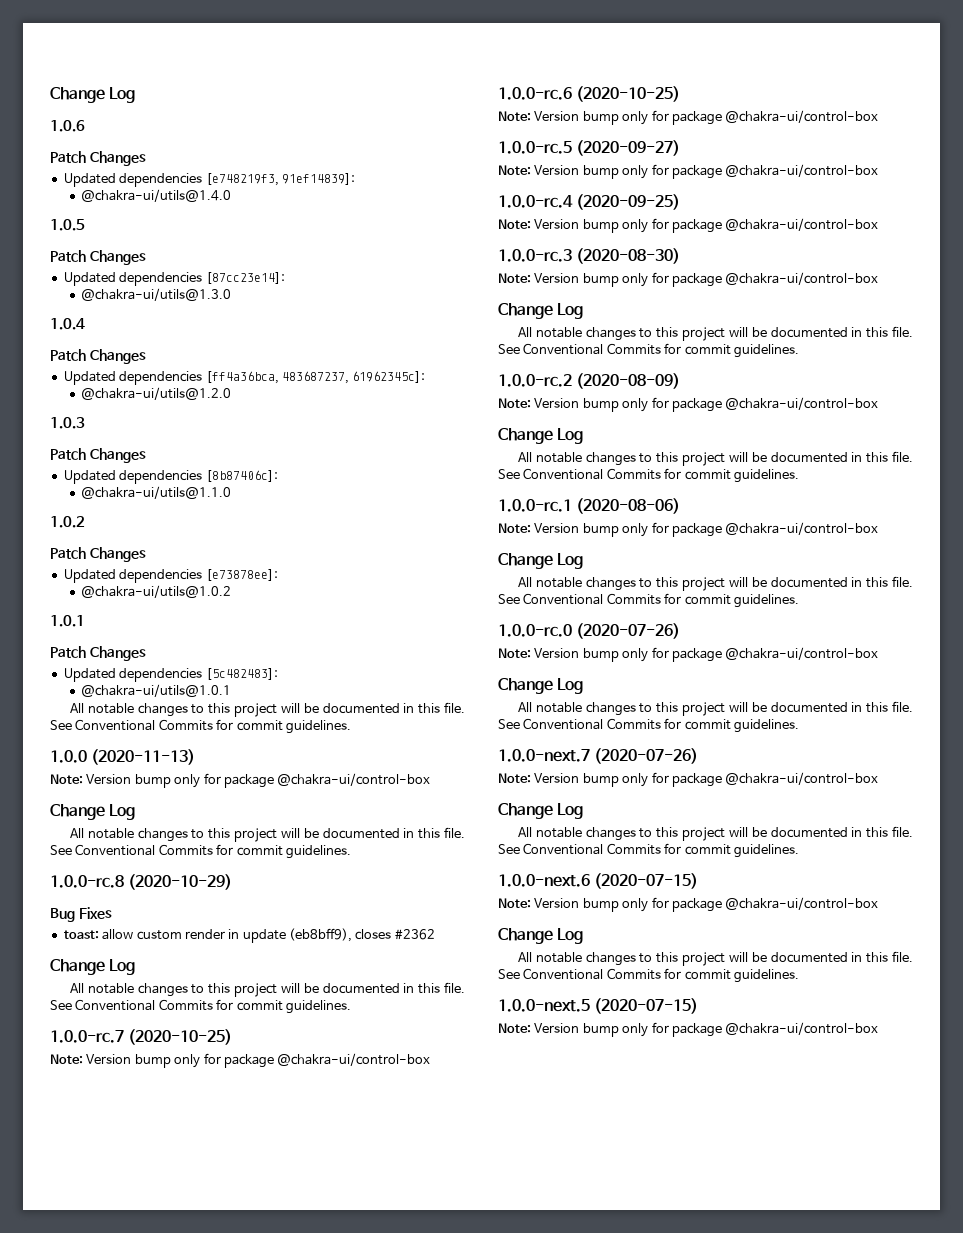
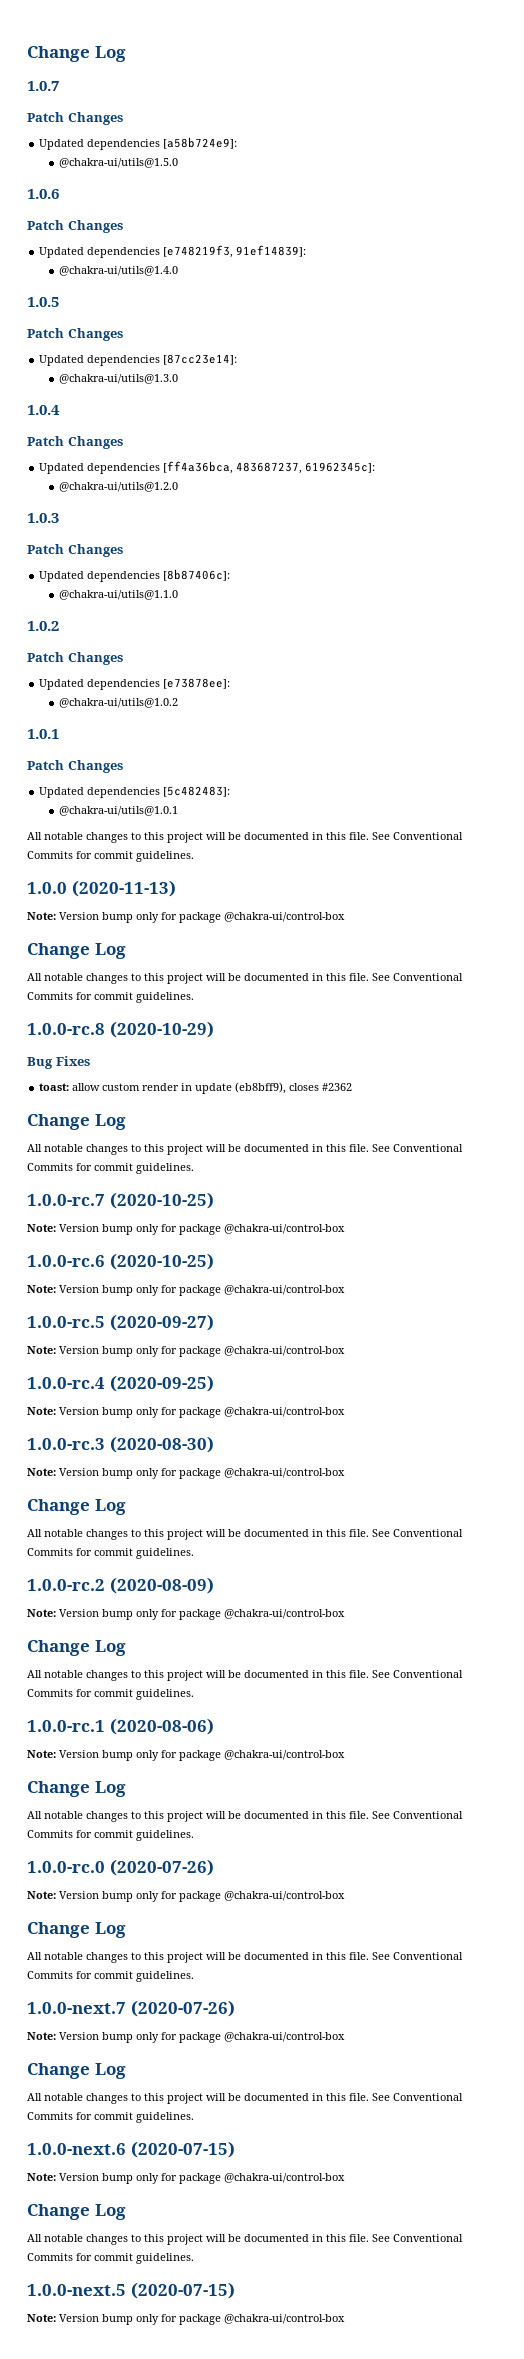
[50,87,136,103] Change Log -> [27,46,126,62] [27,81,59,91] [27,112,123,125] [39,137,238,150] [59,158,179,168] Change Log // 1.0.7 // Patch Changes // Updated dependencies [a58b724e9]: // @chakra-ui/utils@1.5.0

